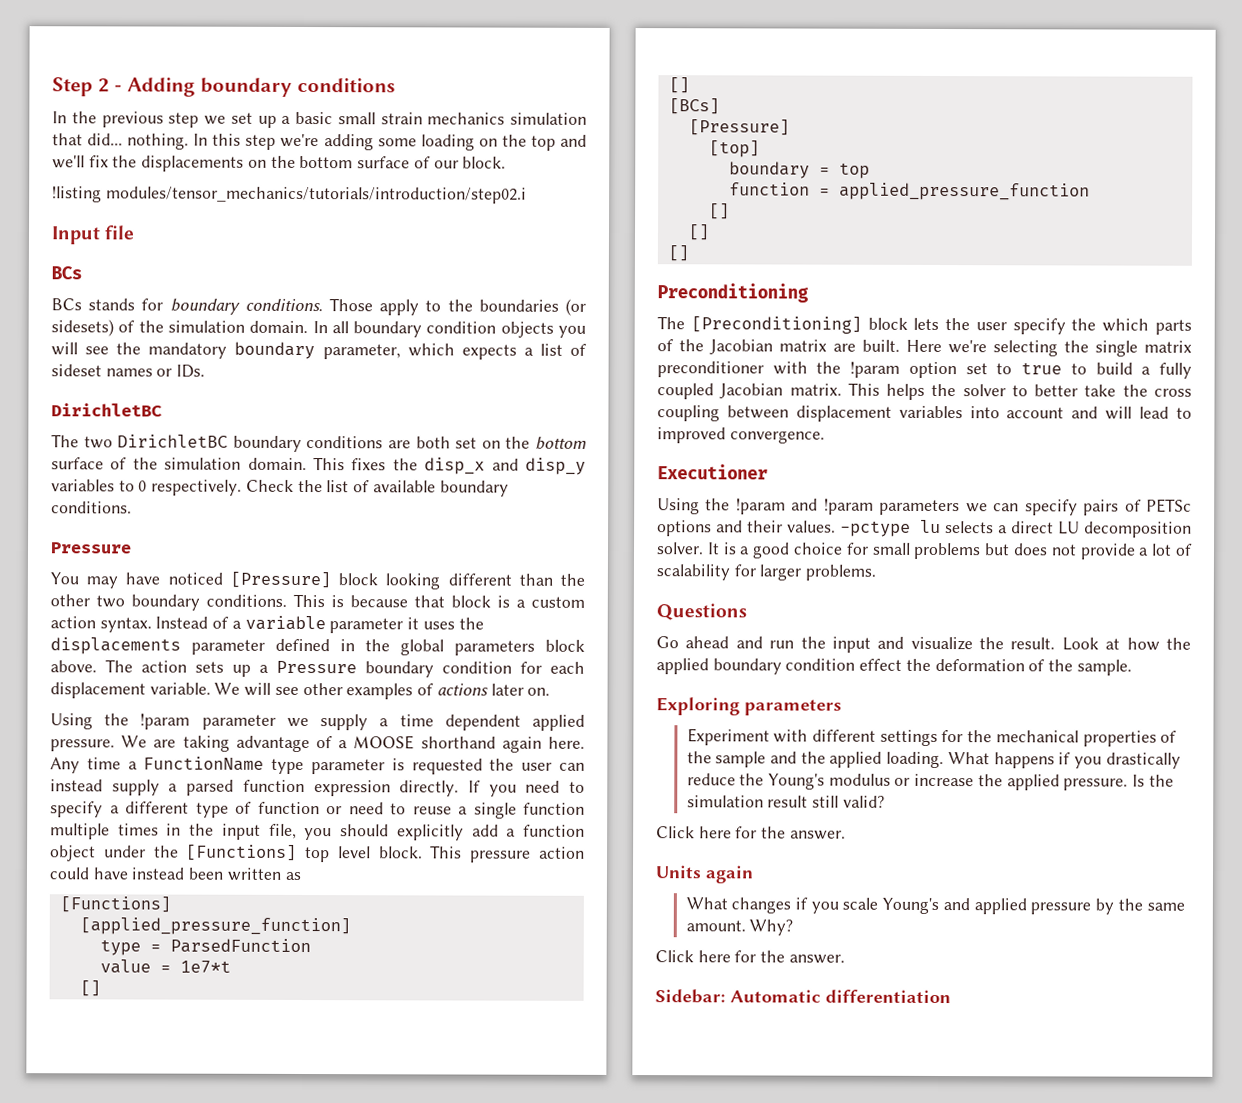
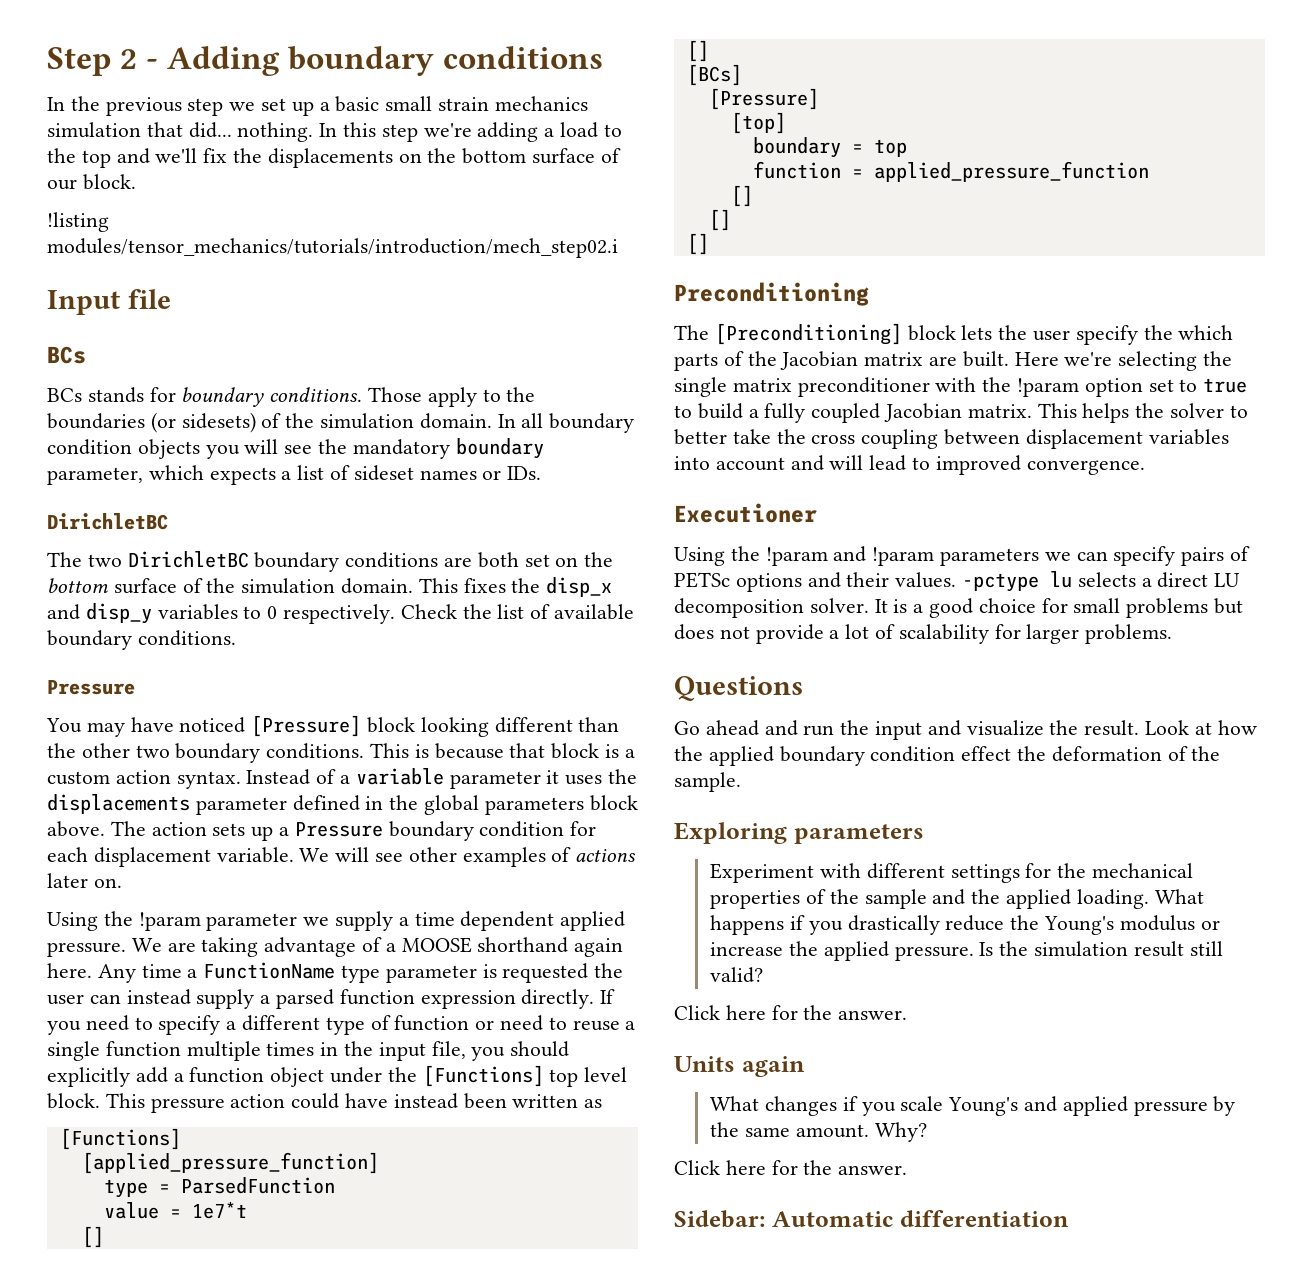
[377,134,498,151] some loading on -> [544,122,622,138] a load to
[105,186,527,204] modules/tensor_mechanics/tutorials/introduction/step02.i -> [47,238,618,258] modules/tensor_mechanics/tutorials/introduction/mech_step02.i

